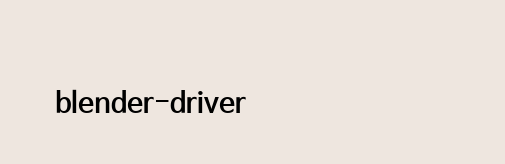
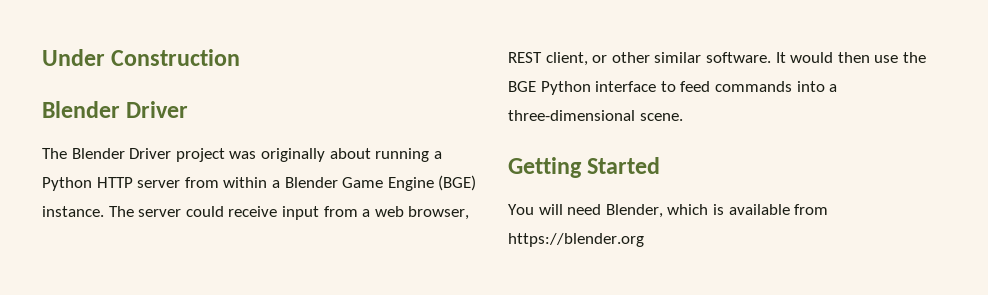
[55,89,246,113] blender-driver -> [42,49,241,66] [42,101,189,118] [42,148,442,162] [42,175,477,191] [42,206,470,220] [508,52,926,66] [508,81,838,95] [508,110,683,121] [508,157,661,178] [508,204,829,218] [508,233,644,247] Under Construction // Blender Driver // The Blender Driver project was originally about running a Python HTTP server from within a Blender Game Engine (BGE) instance. The server could receive input from a web browser, REST client, or other similar software. It would then use the BGE Python interface to feed commands into a three-dimensional scene. // Getting Started // You will need Blender, which is available from https://blender.org

